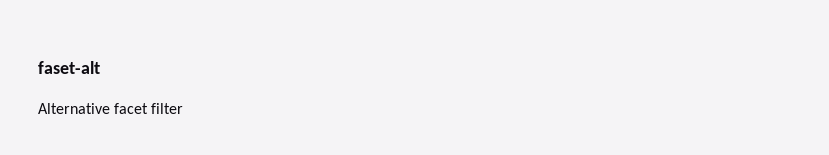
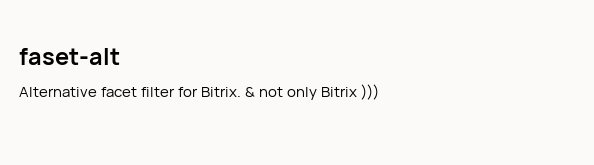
(184, 108) none -> [178,84,380,100] for Bitrix. & not only Bitrix )))

